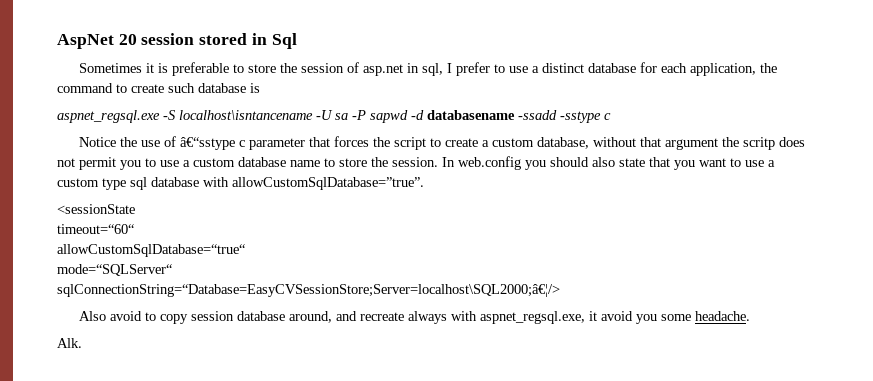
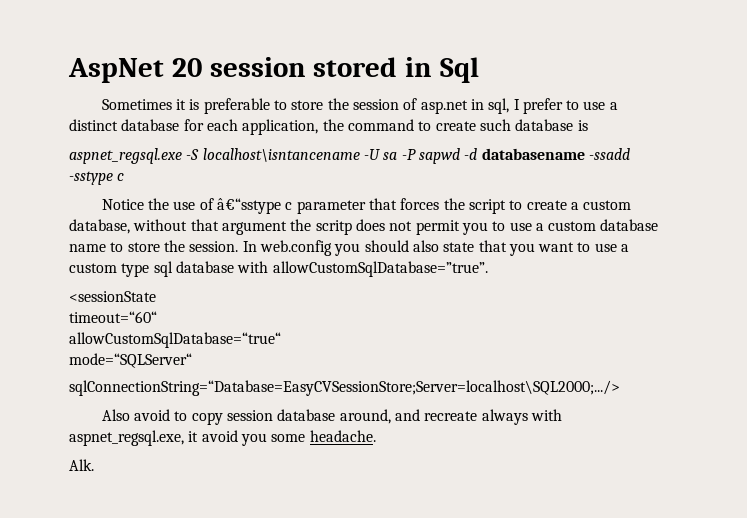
[57,284,560,297] sqlConnectionString=“Database=EasyCVSessionStore;Server=localhost\SQL2000;â€¦/> -> [69,380,620,396] sqlConnectionString=“Database=EasyCVSessionStore;Server=localhost\SQL2000;.../>

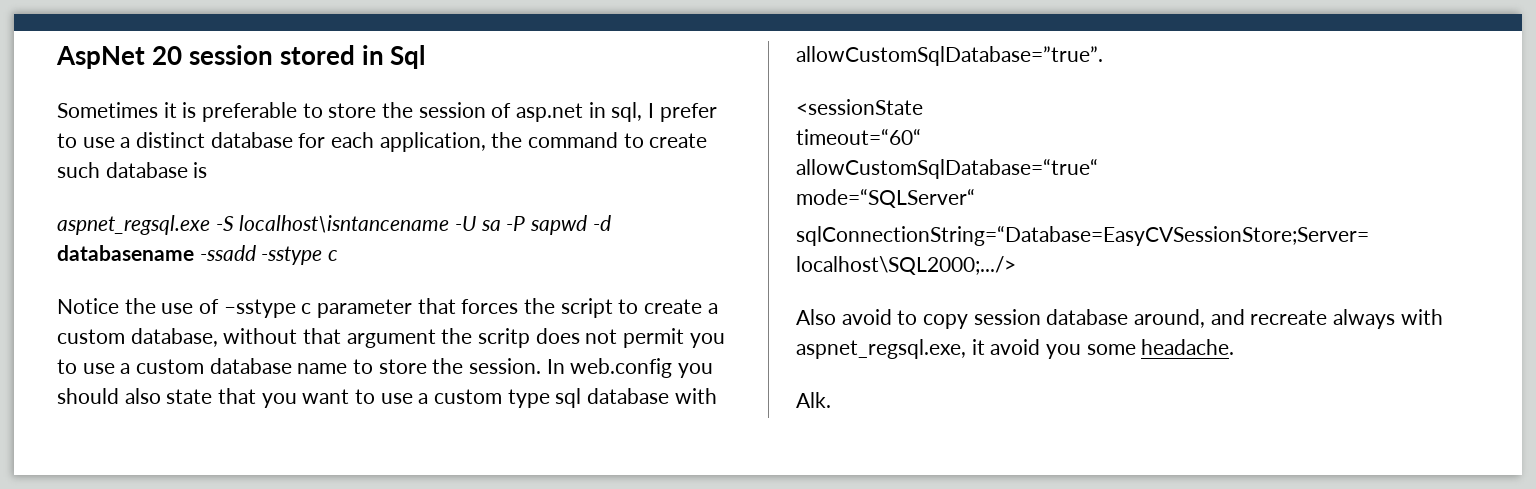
[216,198,281,214] â€“sstype -> [223,299,296,318] –sstype

